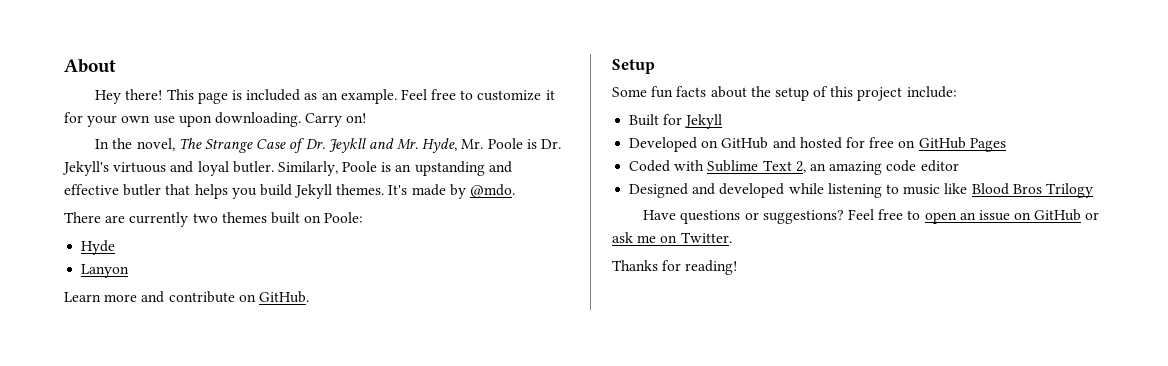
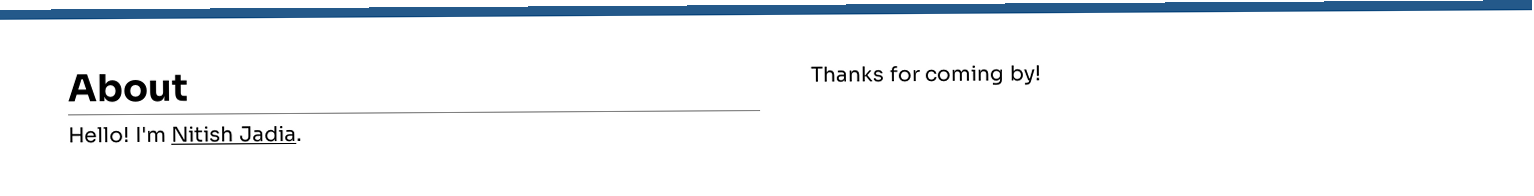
[95,89,555,104] [64,112,367,127] [95,138,562,153] [62,161,512,176] [64,184,516,199] [64,212,364,227] [81,240,116,255] [81,264,130,278] [64,291,309,303] [612,59,655,74] [612,86,957,101] [629,114,723,129] [629,137,1006,152] [629,160,959,175] [629,183,1093,198] [643,209,1100,224] [612,232,732,243] Hey there! This page is included as an example. Feel free to customize it for your own use upon downloading. Carry on! // In the novel, The Strange Case of Dr. Jeykll and Mr. Hyde, Mr. Poole is Dr. Jekyll's virtuous and loyal butler. Similarly, Poole is an upstanding and effective butler that helps you build Jekyll themes. It's made by @mdo. // There are currently two themes built on Poole: // Hyde // Lanyon // Learn more and contribute on GitHub. // Setup // Some fun facts about the setup of this project include: // Built for Jekyll // Developed on GitHub and hosted for free on GitHub Pages // Coded with Sublime Text 2, an amazing code editor // Designed and developed while listening to music like Blood Bros Trilogy // Have questions or suggestions? Feel free to open an issue on GitHub or ask me on Twitter. -> [68,124,302,144] Hello! I'm Nitish Jadia.
[685,260,738,275] reading! -> [924,64,1041,87] coming by!

